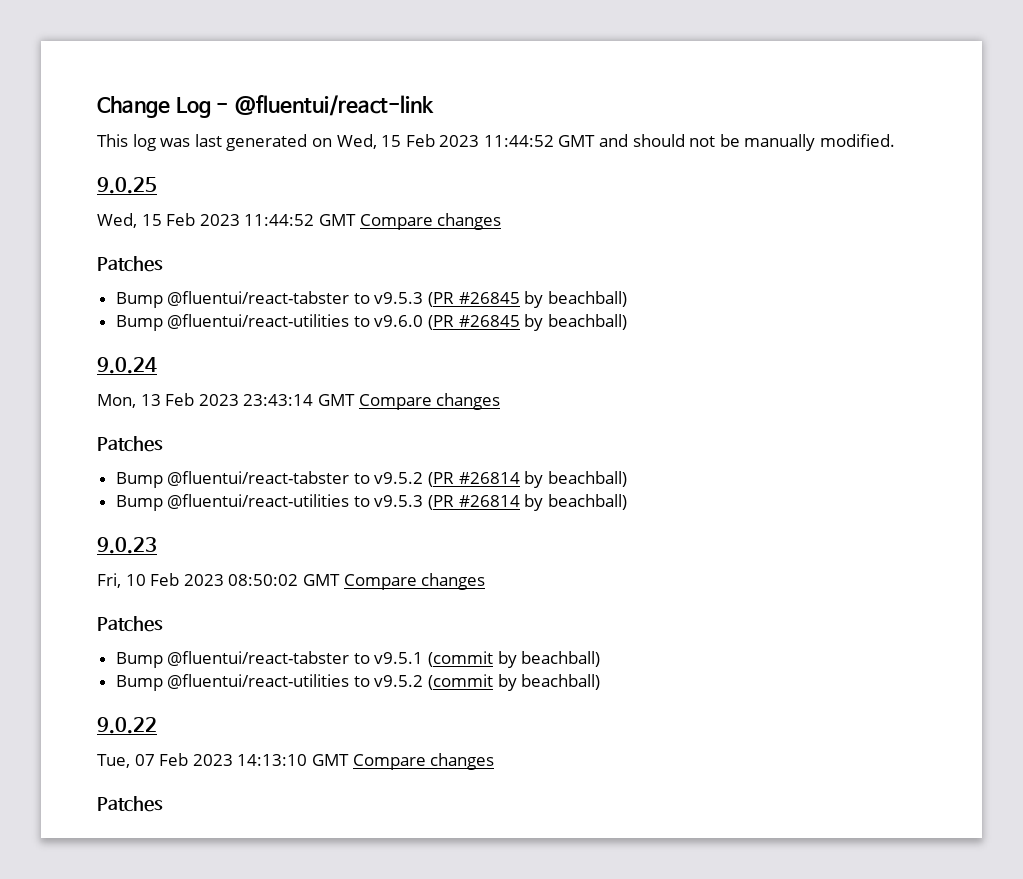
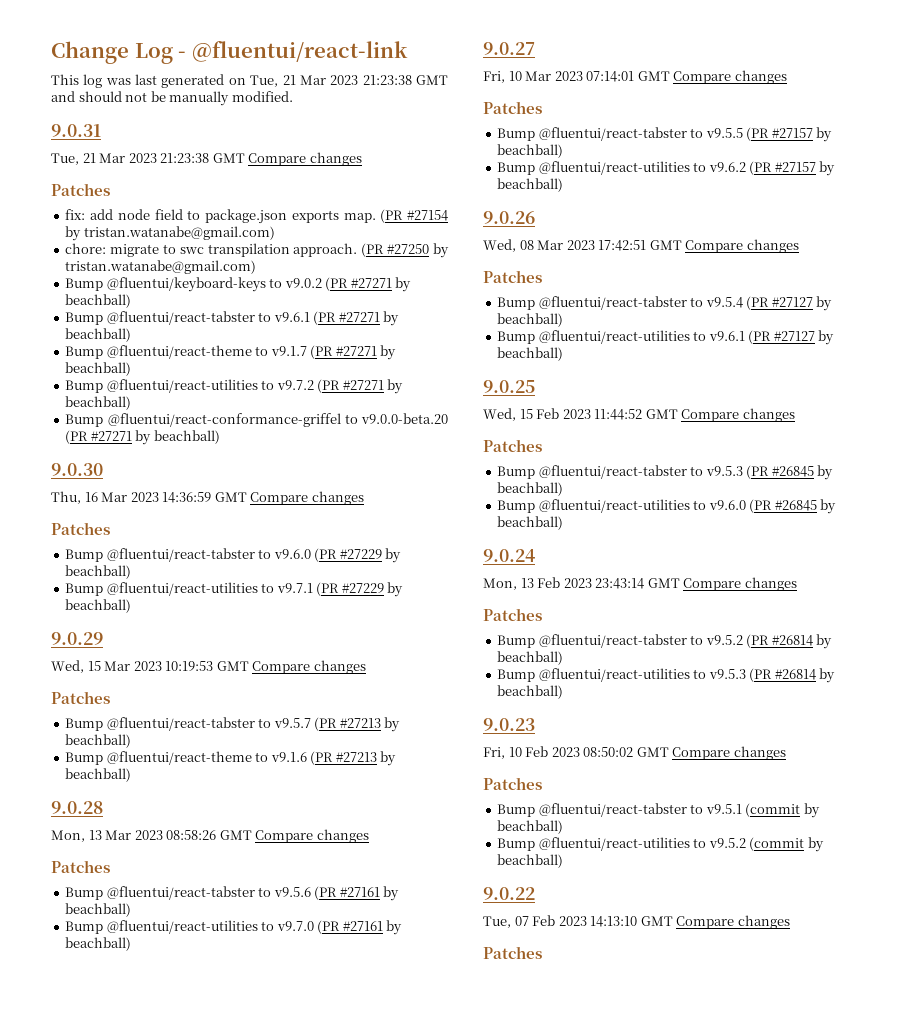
[336,134,554,149] Wed, 15 Feb 2023 11:44:52 -> [250,75,412,87] Tue, 21 Mar 2023 21:23:38
(896, 140) none -> [51,124,101,137] [51,152,362,166] [51,183,110,196] [65,209,448,224] [65,226,275,241] [65,243,449,258] [65,260,257,274] [65,277,412,292] [65,294,132,308] [65,311,400,326] [65,328,132,342] [65,345,397,360] [65,362,132,376] [65,379,404,394] [65,396,132,410] [65,413,449,427] [65,430,220,445] [51,463,103,476] [51,491,364,505] [51,522,110,535] [65,548,402,563] [65,565,132,579] [65,582,404,597] [65,599,132,613] [51,632,103,645] [51,660,366,674] [51,691,110,704] [65,717,401,732] [65,734,132,748] [65,751,397,766] [65,768,132,782] [51,801,103,814] [51,829,369,843] [51,860,110,873] [65,886,400,901] [65,903,132,917] [65,920,403,935] [65,937,132,951] [483,42,535,55] [483,70,787,84] [483,101,542,114] [497,127,833,142] [497,144,564,158] [497,161,836,176] [497,178,564,192] [483,211,535,224] [483,239,799,253] [483,270,542,283] [497,296,833,311] [497,313,564,327] [497,330,835,345] [497,347,564,361] // 9.0.31 // Tue, 21 Mar 2023 21:23:38 GMT Compare changes // Patches // fix: add node field to package.json exports map. (PR #27154 by tristan.watanabe@gmail.com) // chore: migrate to swc transpilation approach. (PR #27250 by tristan.watanabe@gmail.com) // Bump @fluentui/keyboard-keys to v9.0.2 (PR #27271 by beachball) // Bump @fluentui/react-tabster to v9.6.1 (PR #27271 by beachball) // Bump @fluentui/react-theme to v9.1.7 (PR #27271 by beachball) // Bump @fluentui/react-utilities to v9.7.2 (PR #27271 by beachball) // Bump @fluentui/react-conformance-griffel to v9.0.0-beta.20 (PR #27271 by beachball) // 9.0.30 // Thu, 16 Mar 2023 14:36:59 GMT Compare changes // Patches // Bump @fluentui/react-tabster to v9.6.0 (PR #27229 by beachball) // Bump @fluentui/react-utilities to v9.7.1 (PR #27229 by beachball) // 9.0.29 // Wed, 15 Mar 2023 10:19:53 GMT Compare changes // Patches // Bump @fluentui/react-tabster to v9.5.7 (PR #27213 by beachball) // Bump @fluentui/react-theme to v9.1.6 (PR #27213 by beachball) // 9.0.28 // Mon, 13 Mar 2023 08:58:26 GMT Compare changes // Patches // Bump @fluentui/react-tabster to v9.5.6 (PR #27161 by beachball) // Bump @fluentui/react-utilities to v9.7.0 (PR #27161 by beachball) // 9.0.27 // Fri, 10 Mar 2023 07:14:01 GMT Compare changes // Patches // Bump @fluentui/react-tabster to v9.5.5 (PR #27157 by beachball) // Bump @fluentui/react-utilities to v9.6.2 (PR #27157 by beachball) // 9.0.26 // Wed, 08 Mar 2023 17:42:51 GMT Compare changes // Patches // Bump @fluentui/react-tabster to v9.5.4 (PR #27127 by beachball) // Bump @fluentui/react-utilities to v9.6.1 (PR #27127 by beachball)

